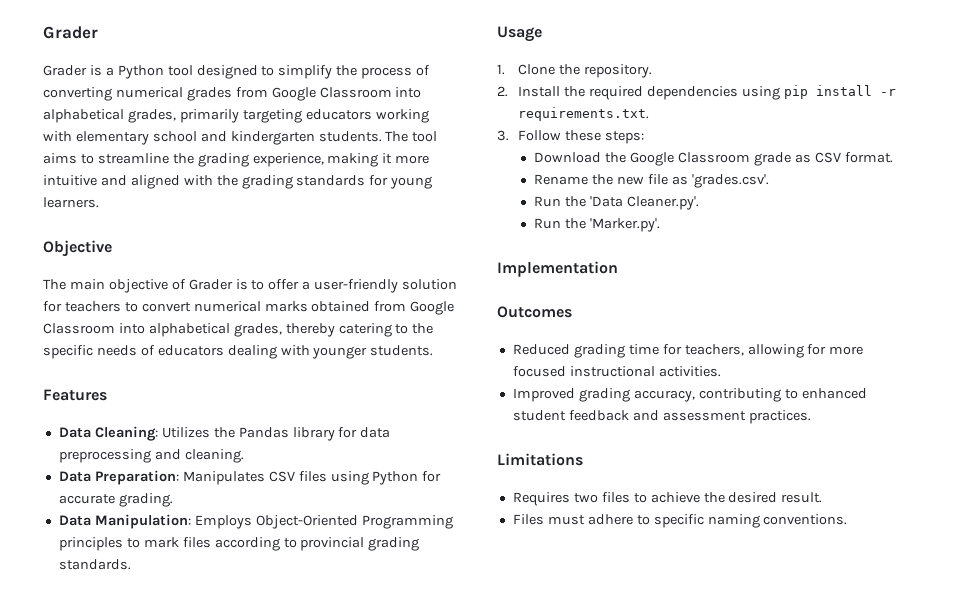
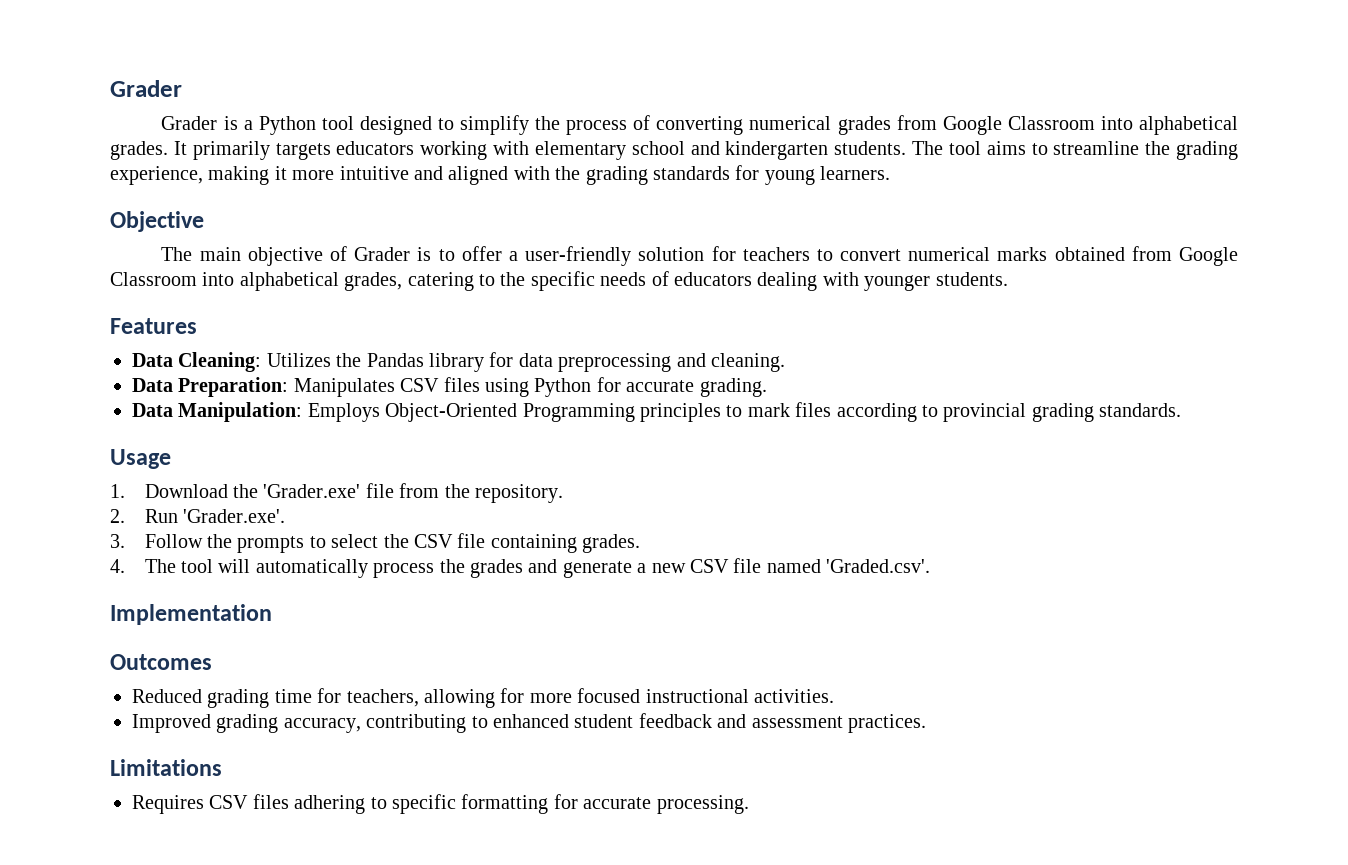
[127,109,302,123] grades, primarily targeting -> [110,141,331,160] grades. It primarily targets
[285,323,335,337] thereby -> (403, 281) none
[518,64,653,78] [497,85,896,100] [518,107,650,121] [497,130,645,144] [534,152,893,166] [534,174,769,188] [534,196,700,210] [534,218,661,232] Clone the repository. // 2. Install the required dependencies using pip install -r requirements.txt. // 3. Follow these steps: // Download the Google Classroom grade as CSV format. // Rename the new file as 'grades.csv'. // Run the 'Data Cleaner.py'. // Run the 'Marker.py'. -> [144,483,564,503] [110,509,286,523] [110,533,641,553] [110,558,931,578] Download the 'Grader.exe' file from the repository. // 2. Run 'Grader.exe'. // 3. Follow the prompts to select the CSV file containing grades. // 4. The tool will automatically process the grades and generate a new CSV file named 'Graded.csv'.
[573,492,823,503] [512,514,848,528] two files to achieve the desired result. // Files must adhere to specific naming conventions. -> [209,794,749,814] CSV files adhering to specific formatting for accurate processing.

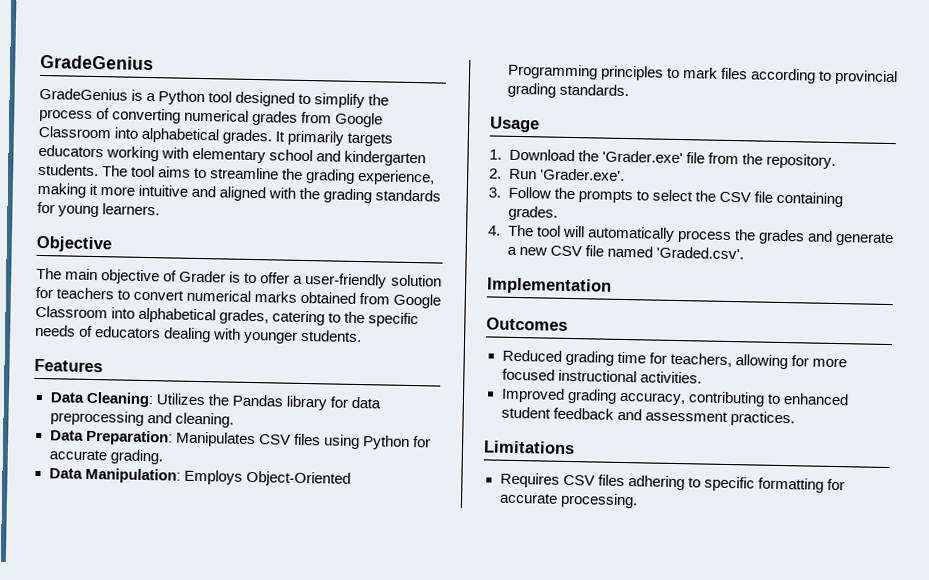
[110,80,182,97] [161,116,218,130] Grader // Grader -> [40,54,154,71] [39,87,128,101] GradeGenius // GradeGenius

